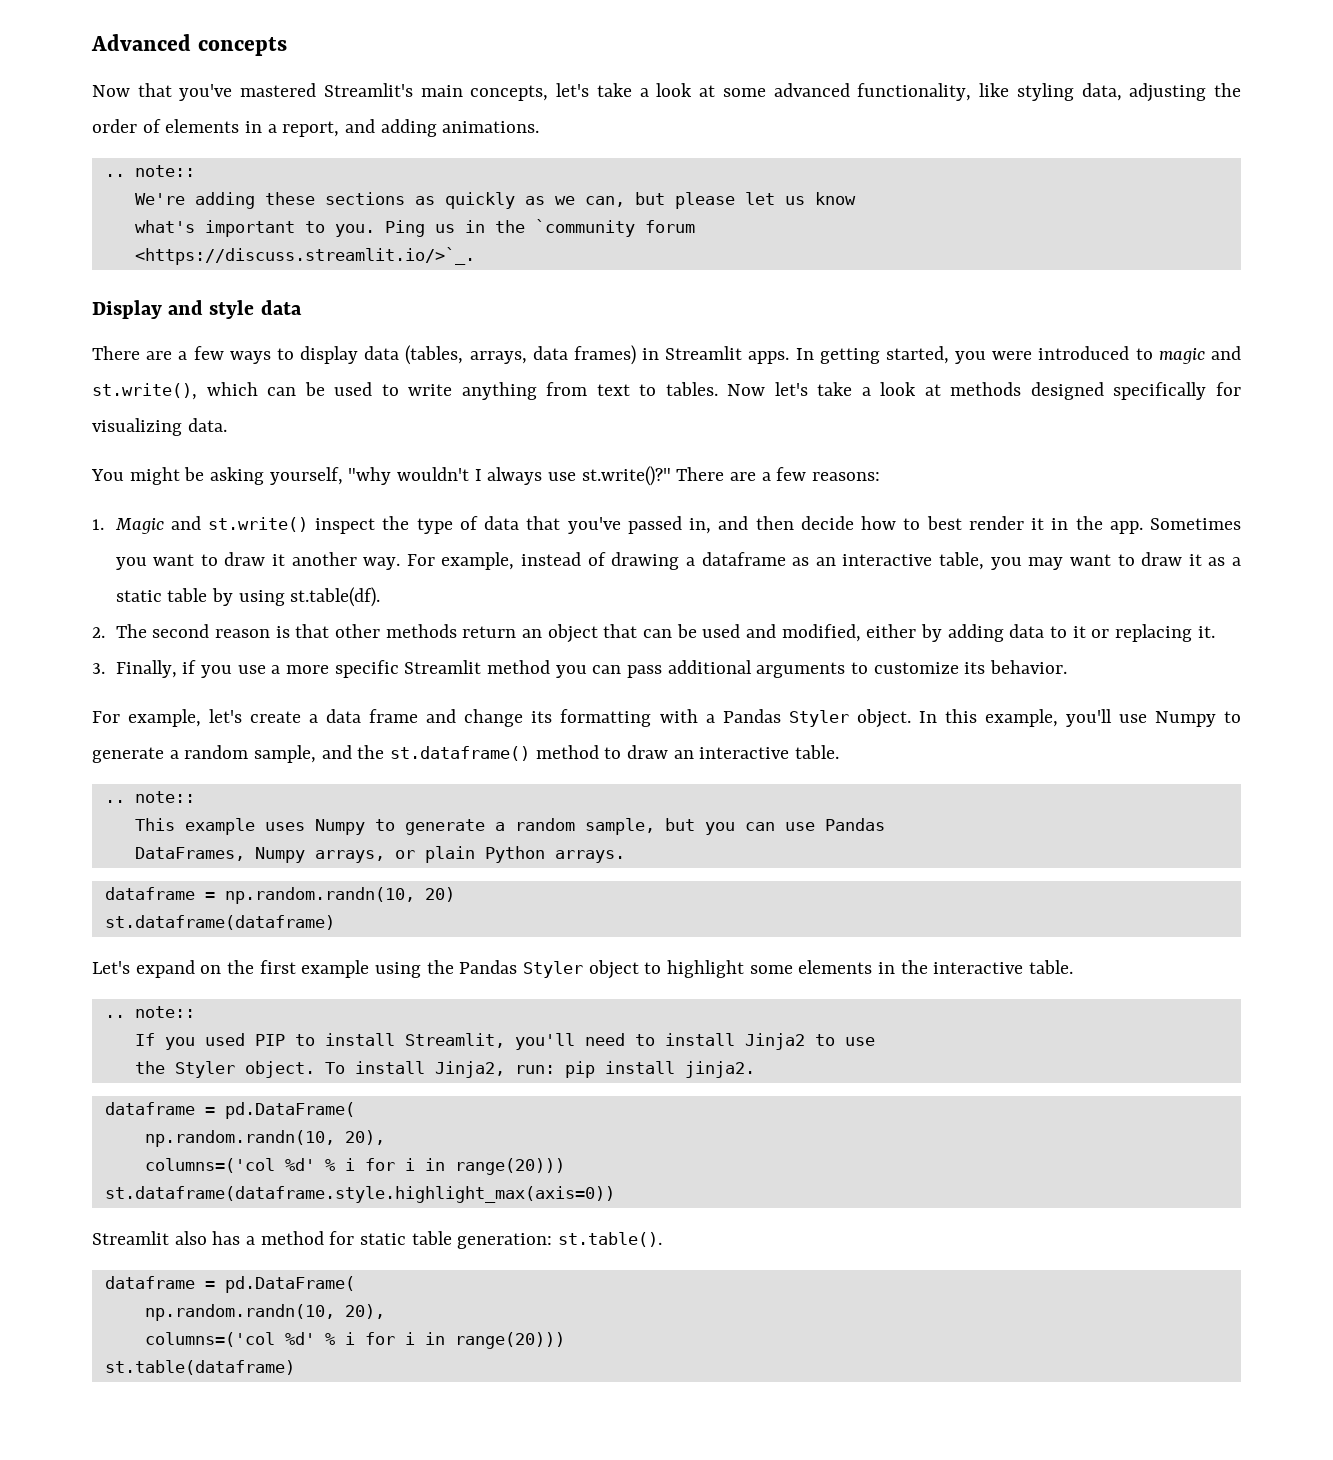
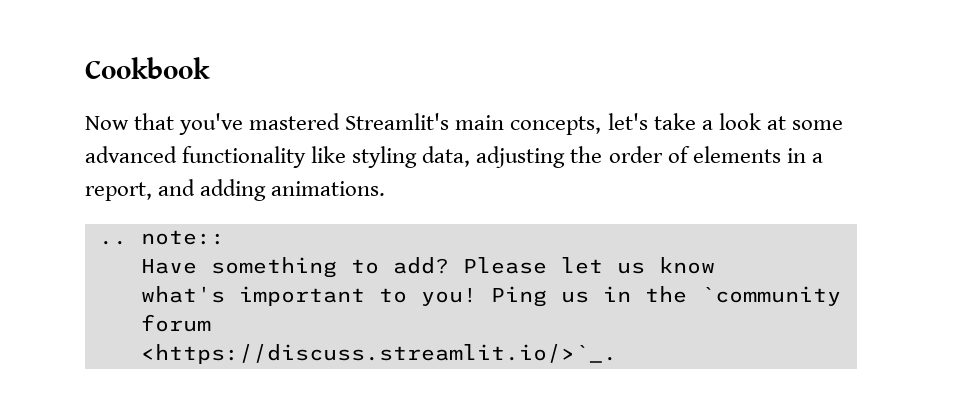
[91,34,287,56] Advanced concepts -> [85,57,210,79] Cookbook
[857,83,972,101] functionality, -> [182,146,307,168] functionality
[134,192,735,209] We're adding these sections as quickly as we can, but please -> [140,257,547,278] Have something to add? Please
[334,224,375,237] you. -> [420,288,477,306] you!
[92,300,302,319] [92,345,1241,365] [92,382,1241,400] [92,418,227,436] [91,466,881,486] [92,516,1241,534] [115,552,1241,570] [115,587,381,607] [92,624,1215,643] [92,660,1067,678] [92,709,1241,728] [92,745,840,763] [104,791,195,803] [134,818,885,835] [134,846,625,863] [104,887,455,904] [104,915,335,930] [92,960,1074,979] [104,1006,195,1018] [134,1033,875,1050] [134,1061,755,1078] [104,1102,355,1119] [144,1130,385,1147] [144,1158,565,1175] [104,1186,615,1203] [92,1231,663,1249] [104,1276,355,1293] [144,1304,385,1321] [144,1332,565,1349] [104,1360,295,1375] // Display and style data // There are a few ways to display data (tables, arrays, data frames) in Streamlit apps. In getting started, you were introduced to magic and st.write(), which can be used to write anything from text to tables. Now let's take a look at methods designed specifically for visualizing data. // You might be asking yourself, "why wouldn't I always use st.write()?" There are a few reasons: // 1. Magic and st.write() inspect the type of data that you've passed in, and then decide how to best render it in the app. Sometimes you want to draw it another way. For example, instead of drawing a dataframe as an interactive table, you may want to draw it as a static table by using st.table(df). // 2. The second reason is that other methods return an object that can be used and modified, either by adding data to it or replacing it. // 3. Finally, if you use a more specific Streamlit method you can pass additional arguments to customize its behavior. // For example, let's create a data frame and change its formatting with a Pandas Styler object. In this example, you'll use Numpy to generate a random sample, and the st.dataframe() method to draw an interactive table. // .. note:: // This example uses Numpy to generate a random sample, but you can use Pandas // DataFrames, Numpy arrays, or plain Python arrays. // dataframe = np.random.randn(10, 20) // st.dataframe(dataframe) // Let's expand on the first example using the Pandas Styler object to highlight some elements in the interactive table. // .. note:: // If you used PIP to install Streamlit, you'll need to install Jinja2 to use // the Styler object. To install Jinja2, run: pip install jinja2. // dataframe = pd.DataFrame( // np.random.randn(10, 20), // columns=('col %d' % i for i in range(20))) // st.dataframe(dataframe.style.highlight_max(axis=0)) // Streamlit also has a method for static table generation: st.table(). // dataframe = pd.DataFrame( // np.random.randn(10, 20), // columns=('col %d' % i for i in range(20))) // st.table(dataframe) -> (617, 354) none

